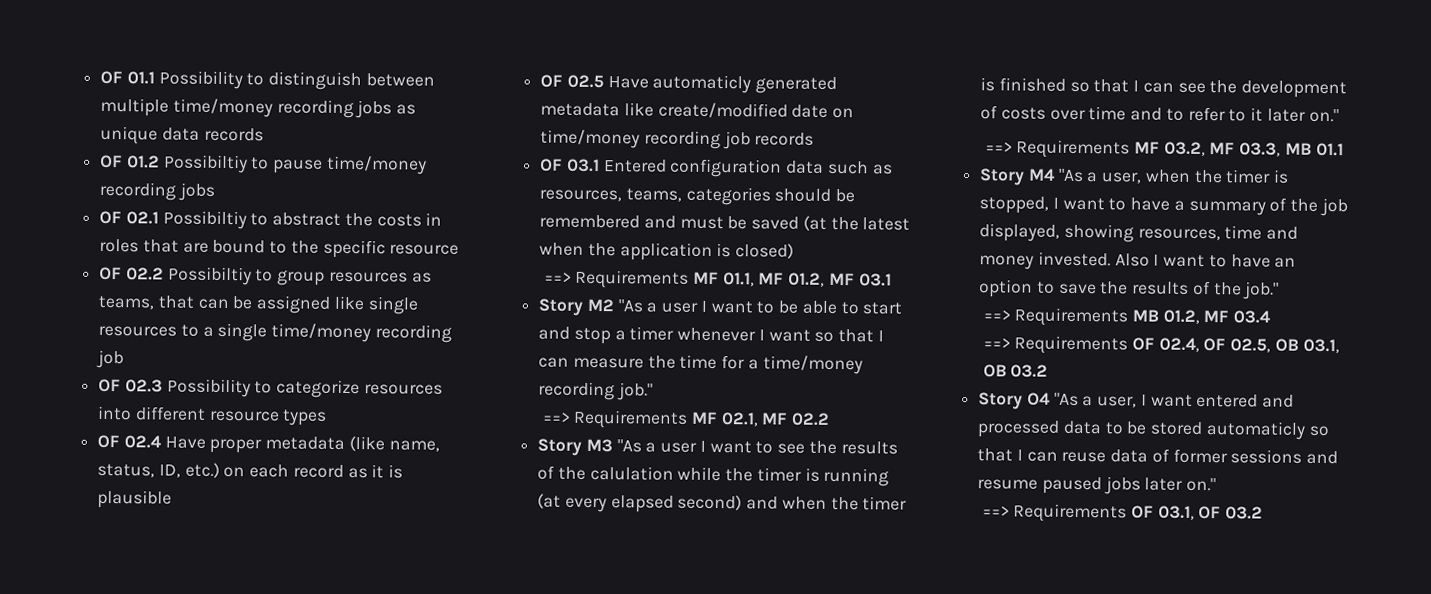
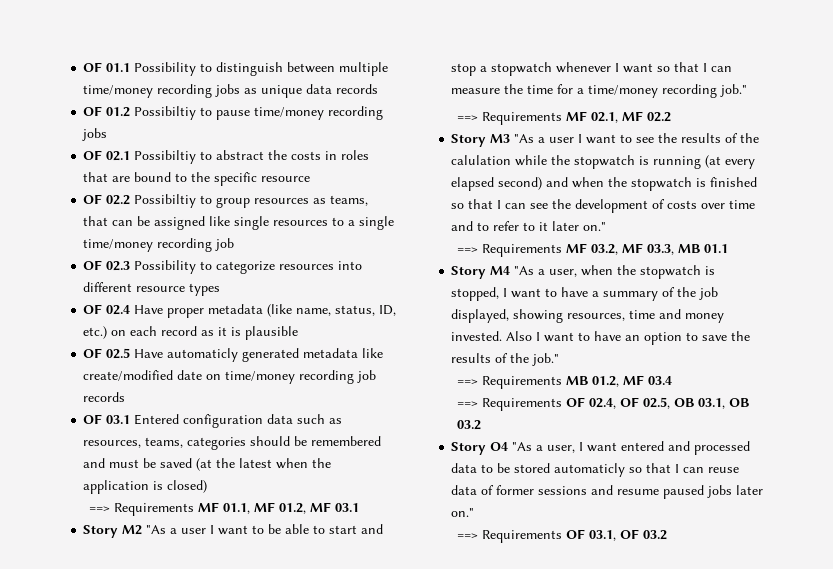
[629,326,675,341] timer -> [491,62,553,76] stopwatch
[756,467,802,482] timer -> [574,155,636,169] stopwatch
[862,496,908,511] timer -> [631,177,693,191] stopwatch
[1225,169,1272,184] timer -> [640,265,702,279] stopwatch

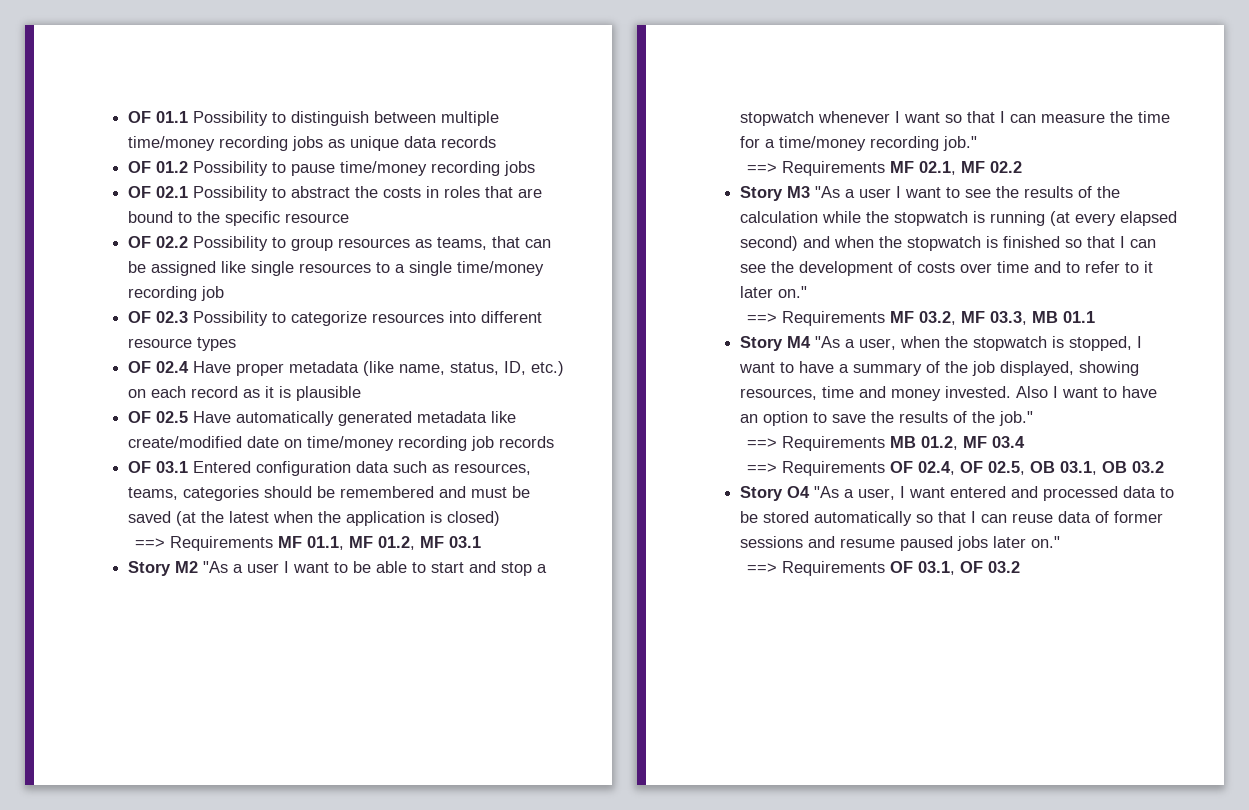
[134,106,197,120] Possibiltiy -> [193,161,269,176] Possibility
[134,150,197,164] Possibiltiy -> [193,186,269,201] Possibility
[134,194,197,208] Possibiltiy -> [193,236,269,251] Possibility
[167,348,239,362] automaticly -> [236,411,335,426] automatically
[451,155,512,165] calulation -> [740,211,819,223] calculation
[554,463,626,477] automaticly -> [814,511,913,526] automatically

